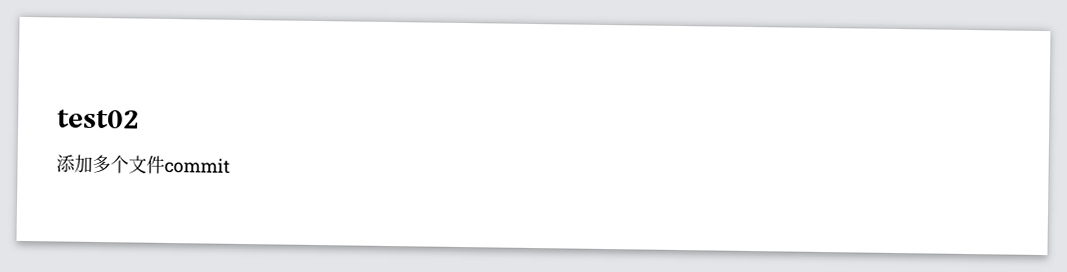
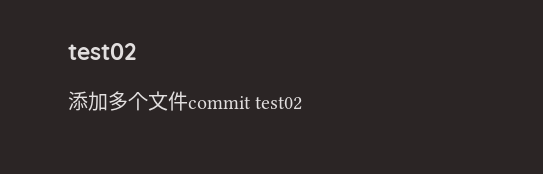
(230, 165) none -> [255,96,303,110] test02

